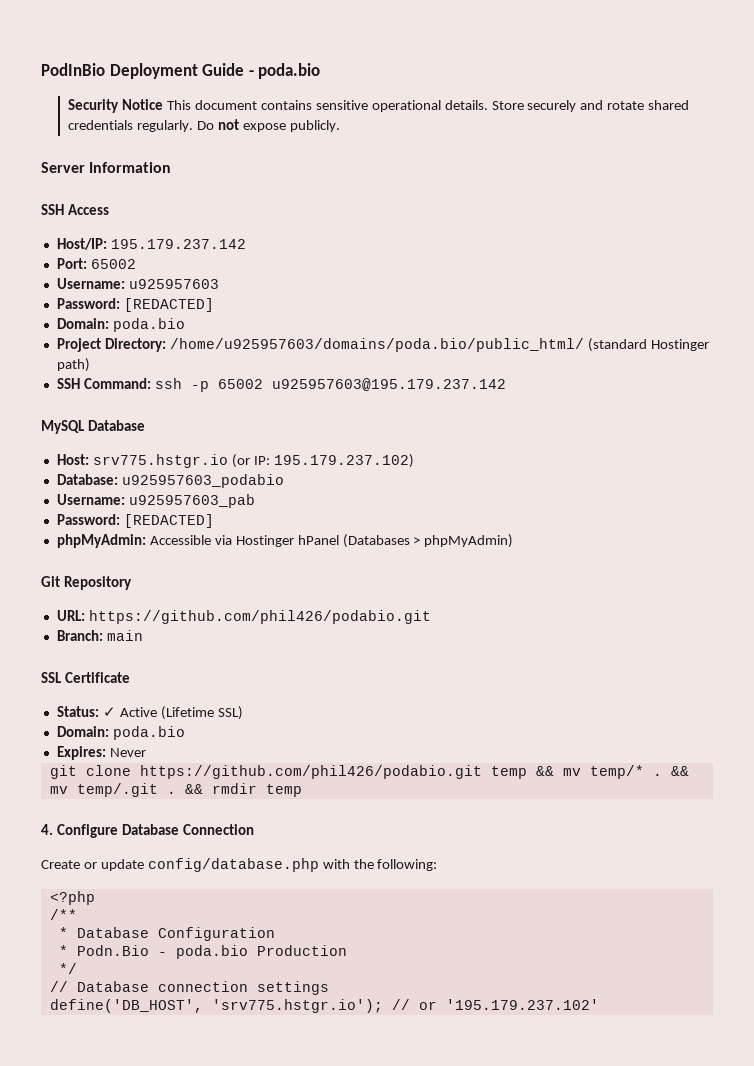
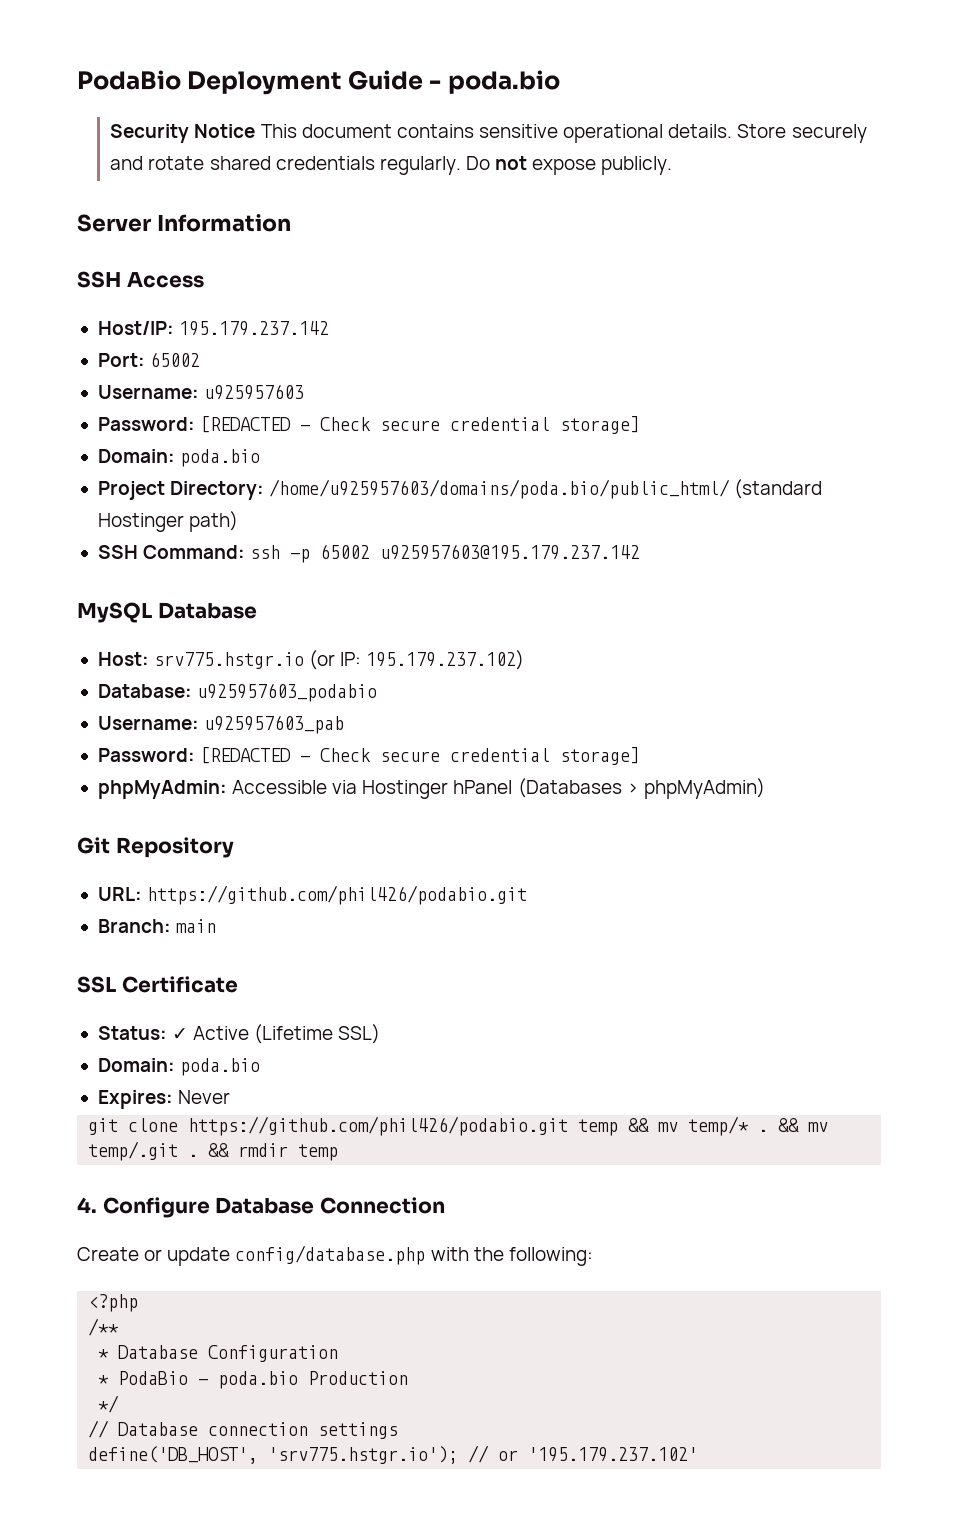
[41,63,105,76] PodInBio -> [77,70,181,90] PodaBio
[123,298,214,312] [REDACTED] -> [200,416,641,434] [REDACTED - Check secure credential storage]
[123,514,214,528] [REDACTED] -> [200,747,641,765] [REDACTED - Check secure credential storage]
[76,945,149,956] Podn.Bio -> [118,1371,189,1385] PodaBio

